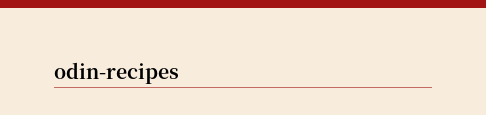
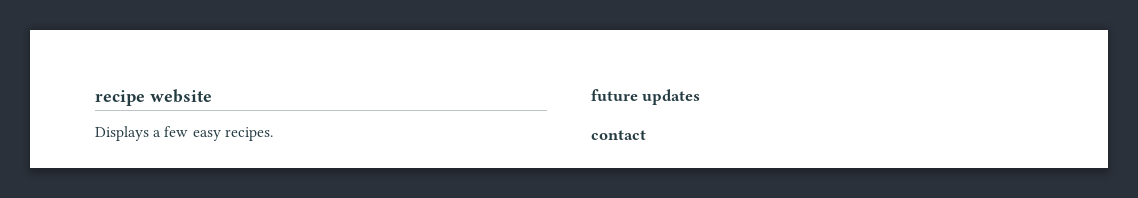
[54,62,179,84] odin-recipes -> [95,89,212,106] [95,126,273,141] [591,89,701,105] [591,130,646,140] recipe website // Displays a few easy recipes. // future updates // contact

